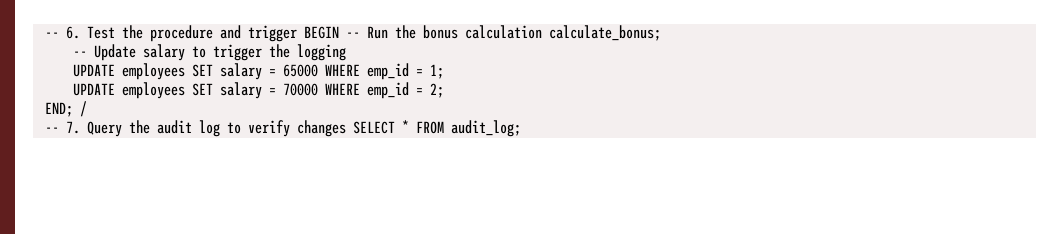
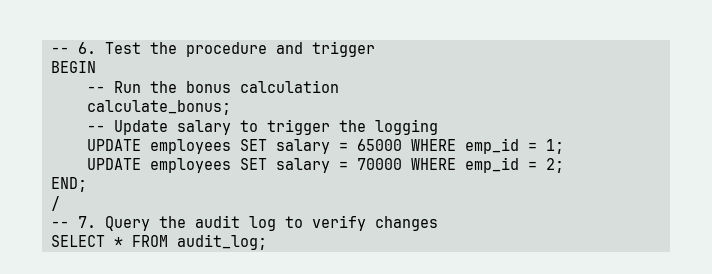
(297, 33) none -> (375, 49) //
(339, 32) none -> (96, 67) //
(542, 32) none -> (339, 86) //
(73, 109) none -> (87, 184) //
(346, 128) none -> (438, 223) //

